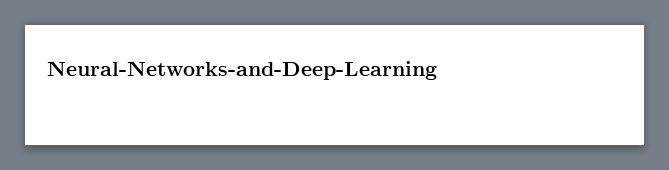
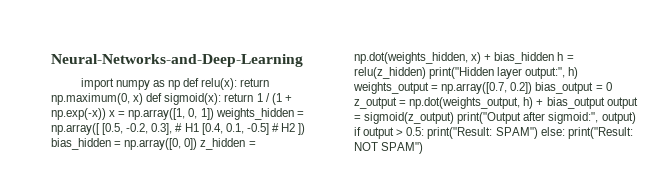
(437, 70) none -> [80,78,270,90] [51,93,292,105] [51,108,304,120] [51,123,306,135] [51,138,256,150] [354,52,574,64] [354,67,579,79] [353,82,612,94] [354,97,638,109] [354,112,636,124] [354,127,633,139] [354,142,424,154] // import numpy as np def relu(x): return np.maximum(0, x) def sigmoid(x): return 1 / (1 + np.exp(-x)) x = np.array([1, 0, 1]) weights_hidden = np.array([ [0.5, -0.2, 0.3], # H1 [0.4, 0.1, -0.5] # H2 ]) bias_hidden = np.array([0, 0]) z_hidden = np.dot(weights_hidden, x) + bias_hidden h = relu(z_hidden) print("Hidden layer output:", h) weights_output = np.array([0.7, 0.2]) bias_output = 0 z_output = np.dot(weights_output, h) + bias_output output = sigmoid(z_output) print("Output after sigmoid:", output) if output > 0.5: print("Result: SPAM") else: print("Result: NOT SPAM")

